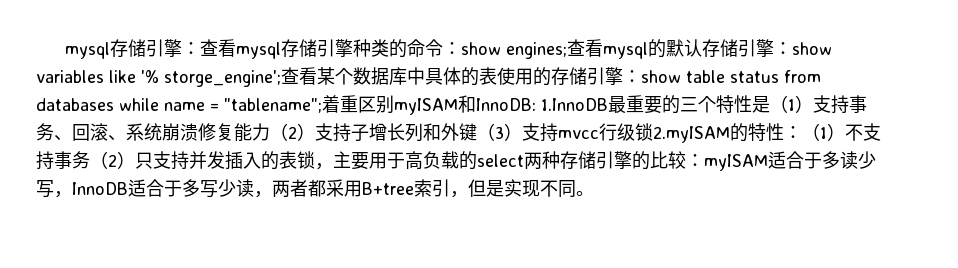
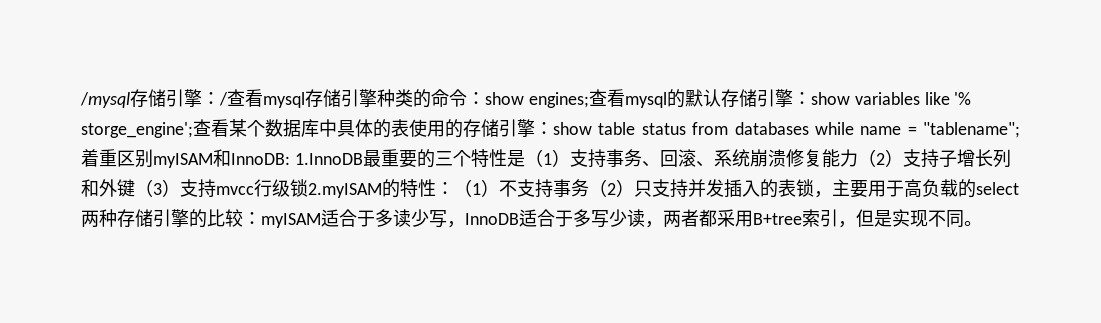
[64,39,200,59] mysql存储引擎： -> [80,89,228,108] /mysql存储引擎：/

